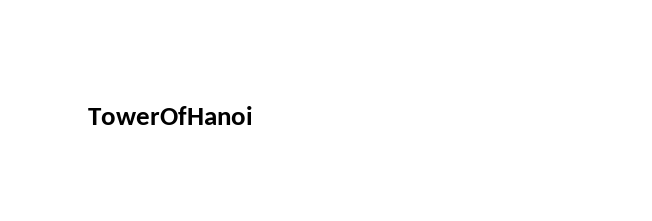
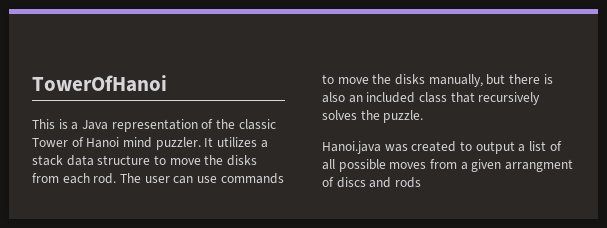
(253, 115) none -> [32,119,276,132] [32,137,268,150] [32,155,257,166] [32,173,284,184] [322,74,553,87] [322,92,541,105] [322,110,424,123] [322,141,562,154] [322,159,573,172] [322,177,421,188] // This is a Java representation of the classic Tower of Hanoi mind puzzler. It utilizes a stack data structure to move the disks from each rod. The user can use commands to move the disks manually, but there is also an included class that recursively solves the puzzle. // Hanoi.java was created to output a list of all possible moves from a given arrangment of discs and rods

